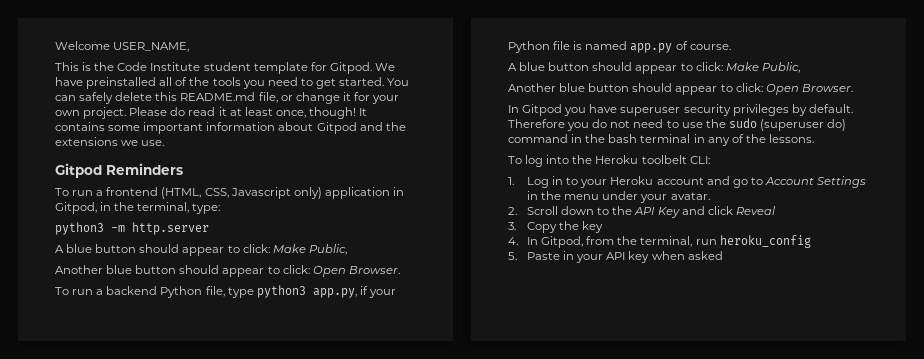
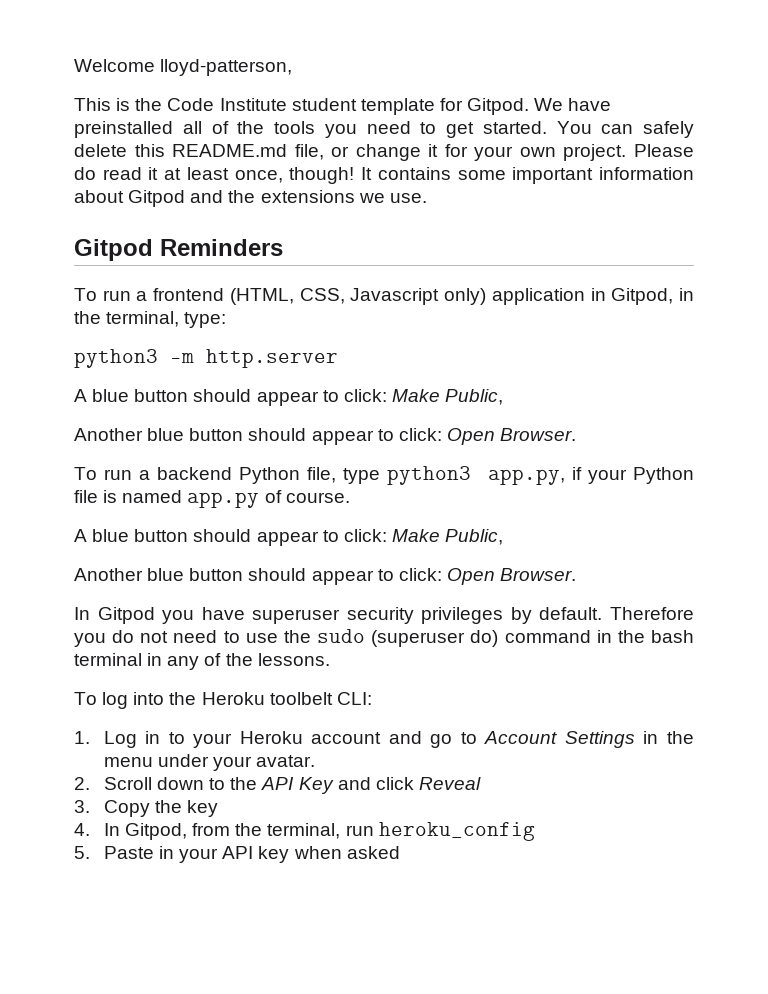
[113,42,190,52] USER_NAME, -> [160,59,293,76] lloyd-patterson,

